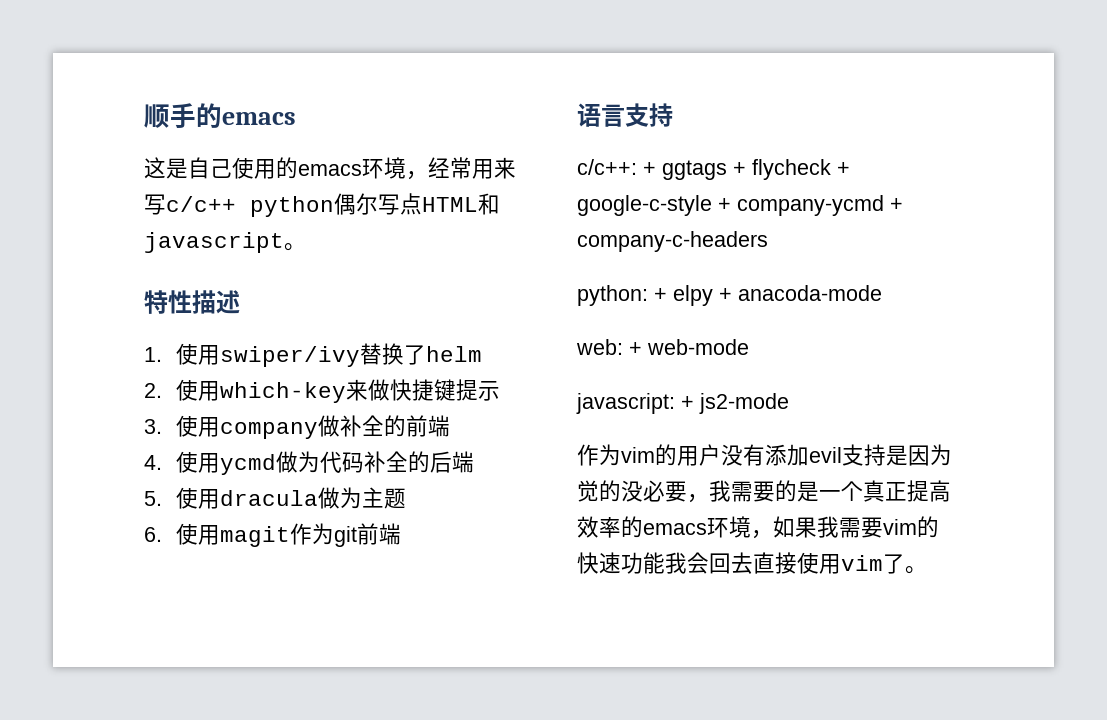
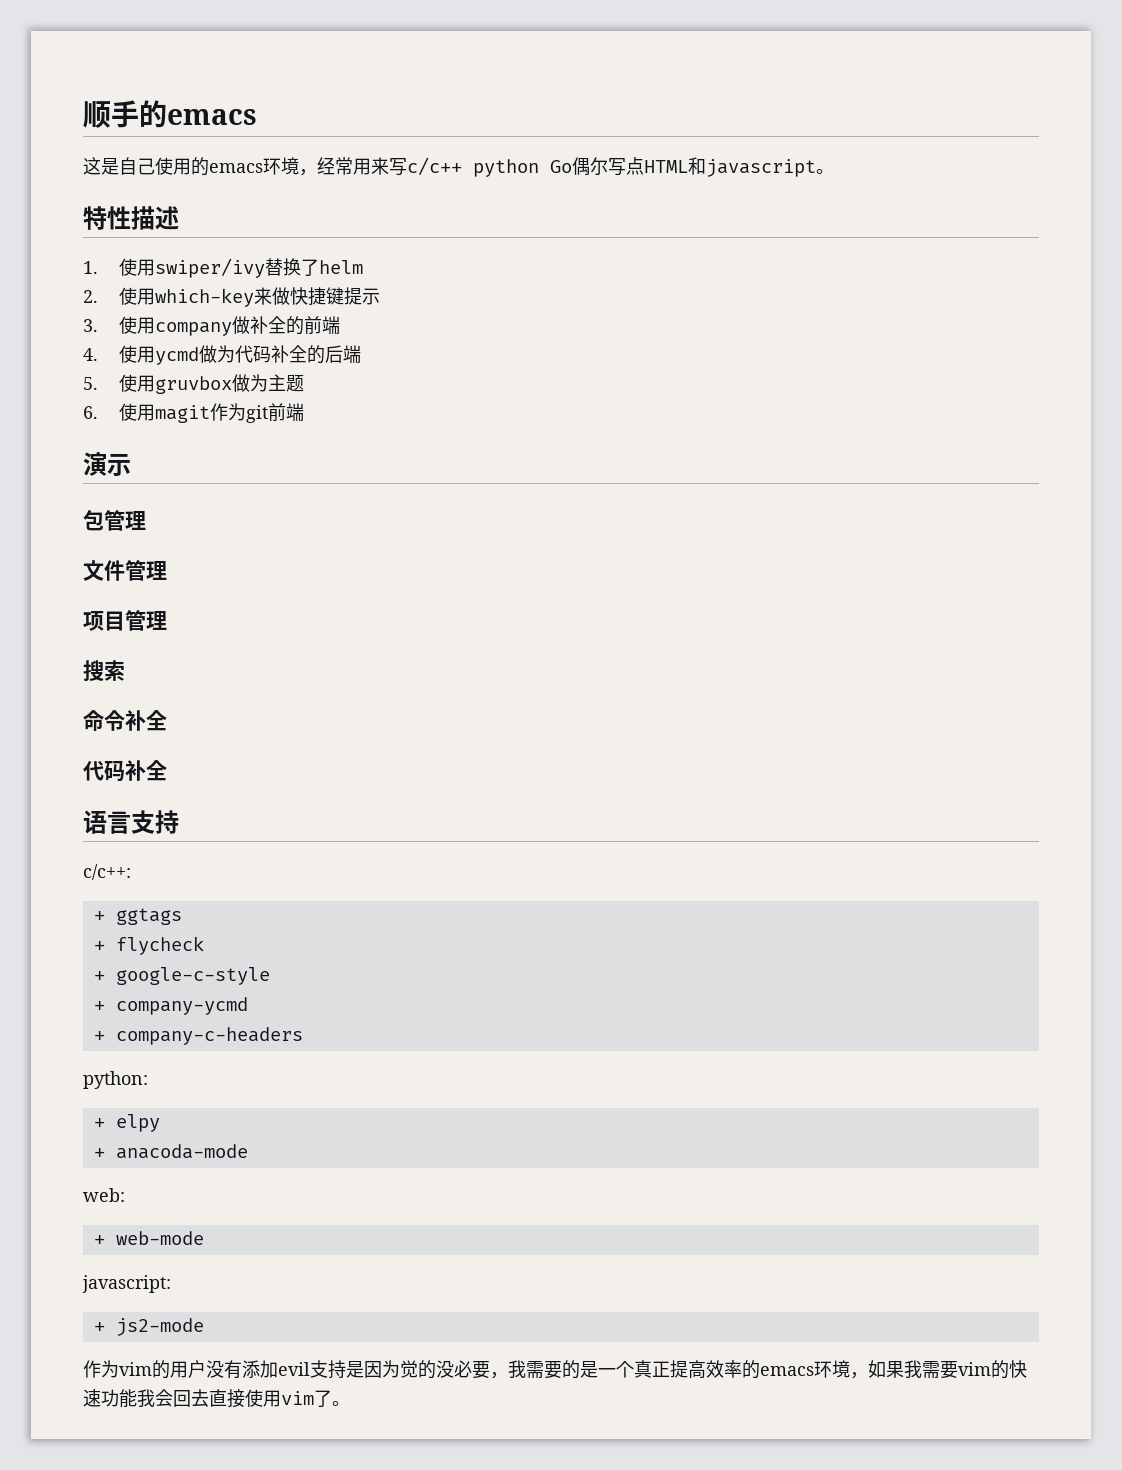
(334, 206) none -> [550,160,572,173] Go
[220,490,319,506] dracula -> [154,376,232,394] gruvbox
(402, 534) none -> [83,452,131,476] [83,510,146,531] [83,560,167,581] [83,610,167,631] [83,660,125,682] [83,710,167,731] [83,760,167,782] // 演示 // 包管理 // 文件管理 // 项目管理 // 搜索 // 命令补全 // 代码补全
(637, 167) none -> (131, 872) //
(727, 170) none -> (182, 916) //
(831, 169) none -> (204, 945) //
(712, 205) none -> (270, 976) //
(884, 205) none -> (248, 1006) //
(648, 295) none -> (148, 1080) //
(713, 295) none -> (160, 1123) //
(623, 347) none -> (125, 1195) //
(675, 403) none -> (171, 1284) //

